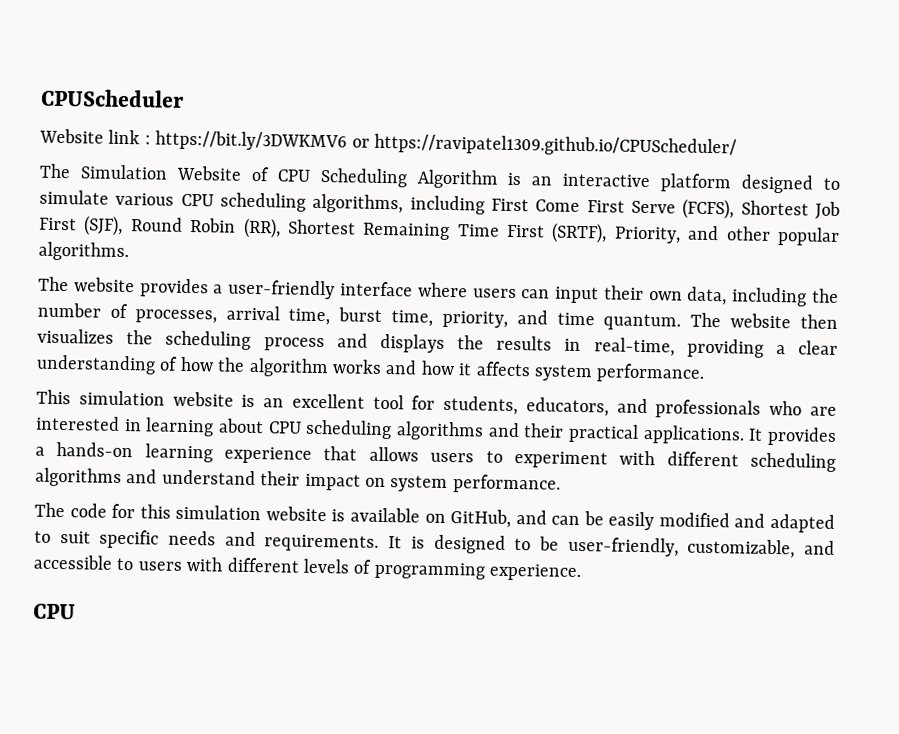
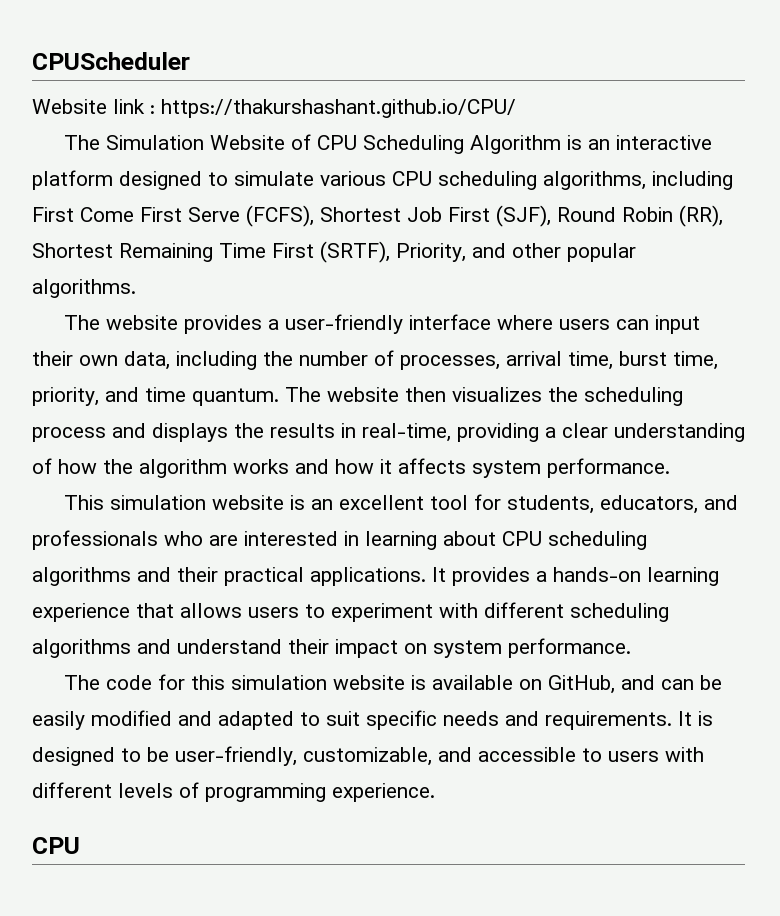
[155,130,737,158] https://bit.ly/3DWKMV6 or https://ravipatel1309.github.io/CPUScheduler/ -> [161,99,516,118] https://thakurshashant.github.io/CPU/

